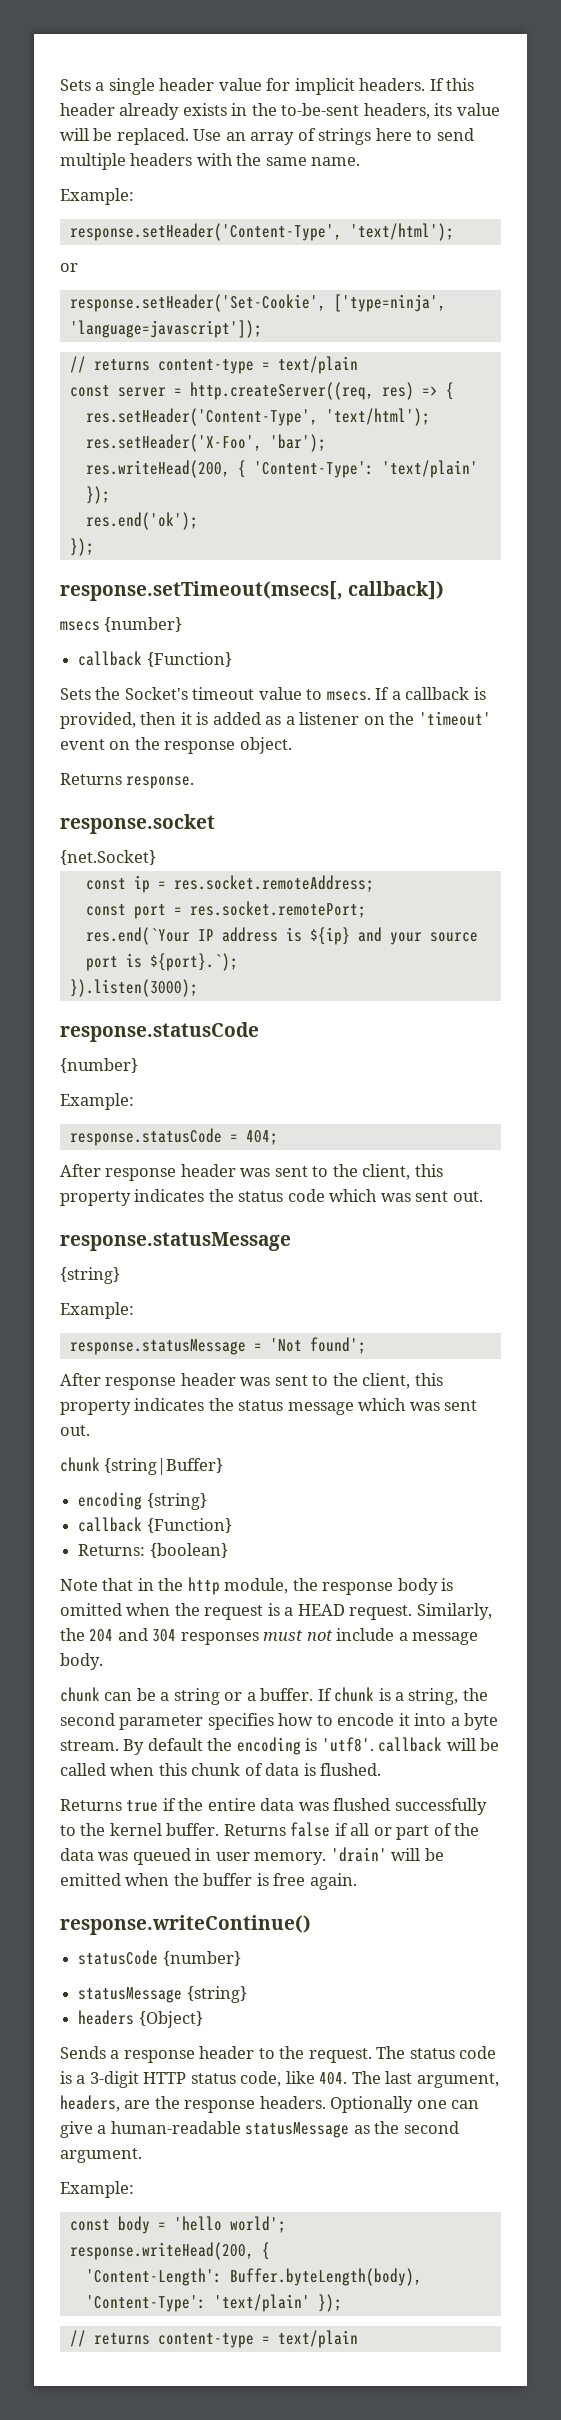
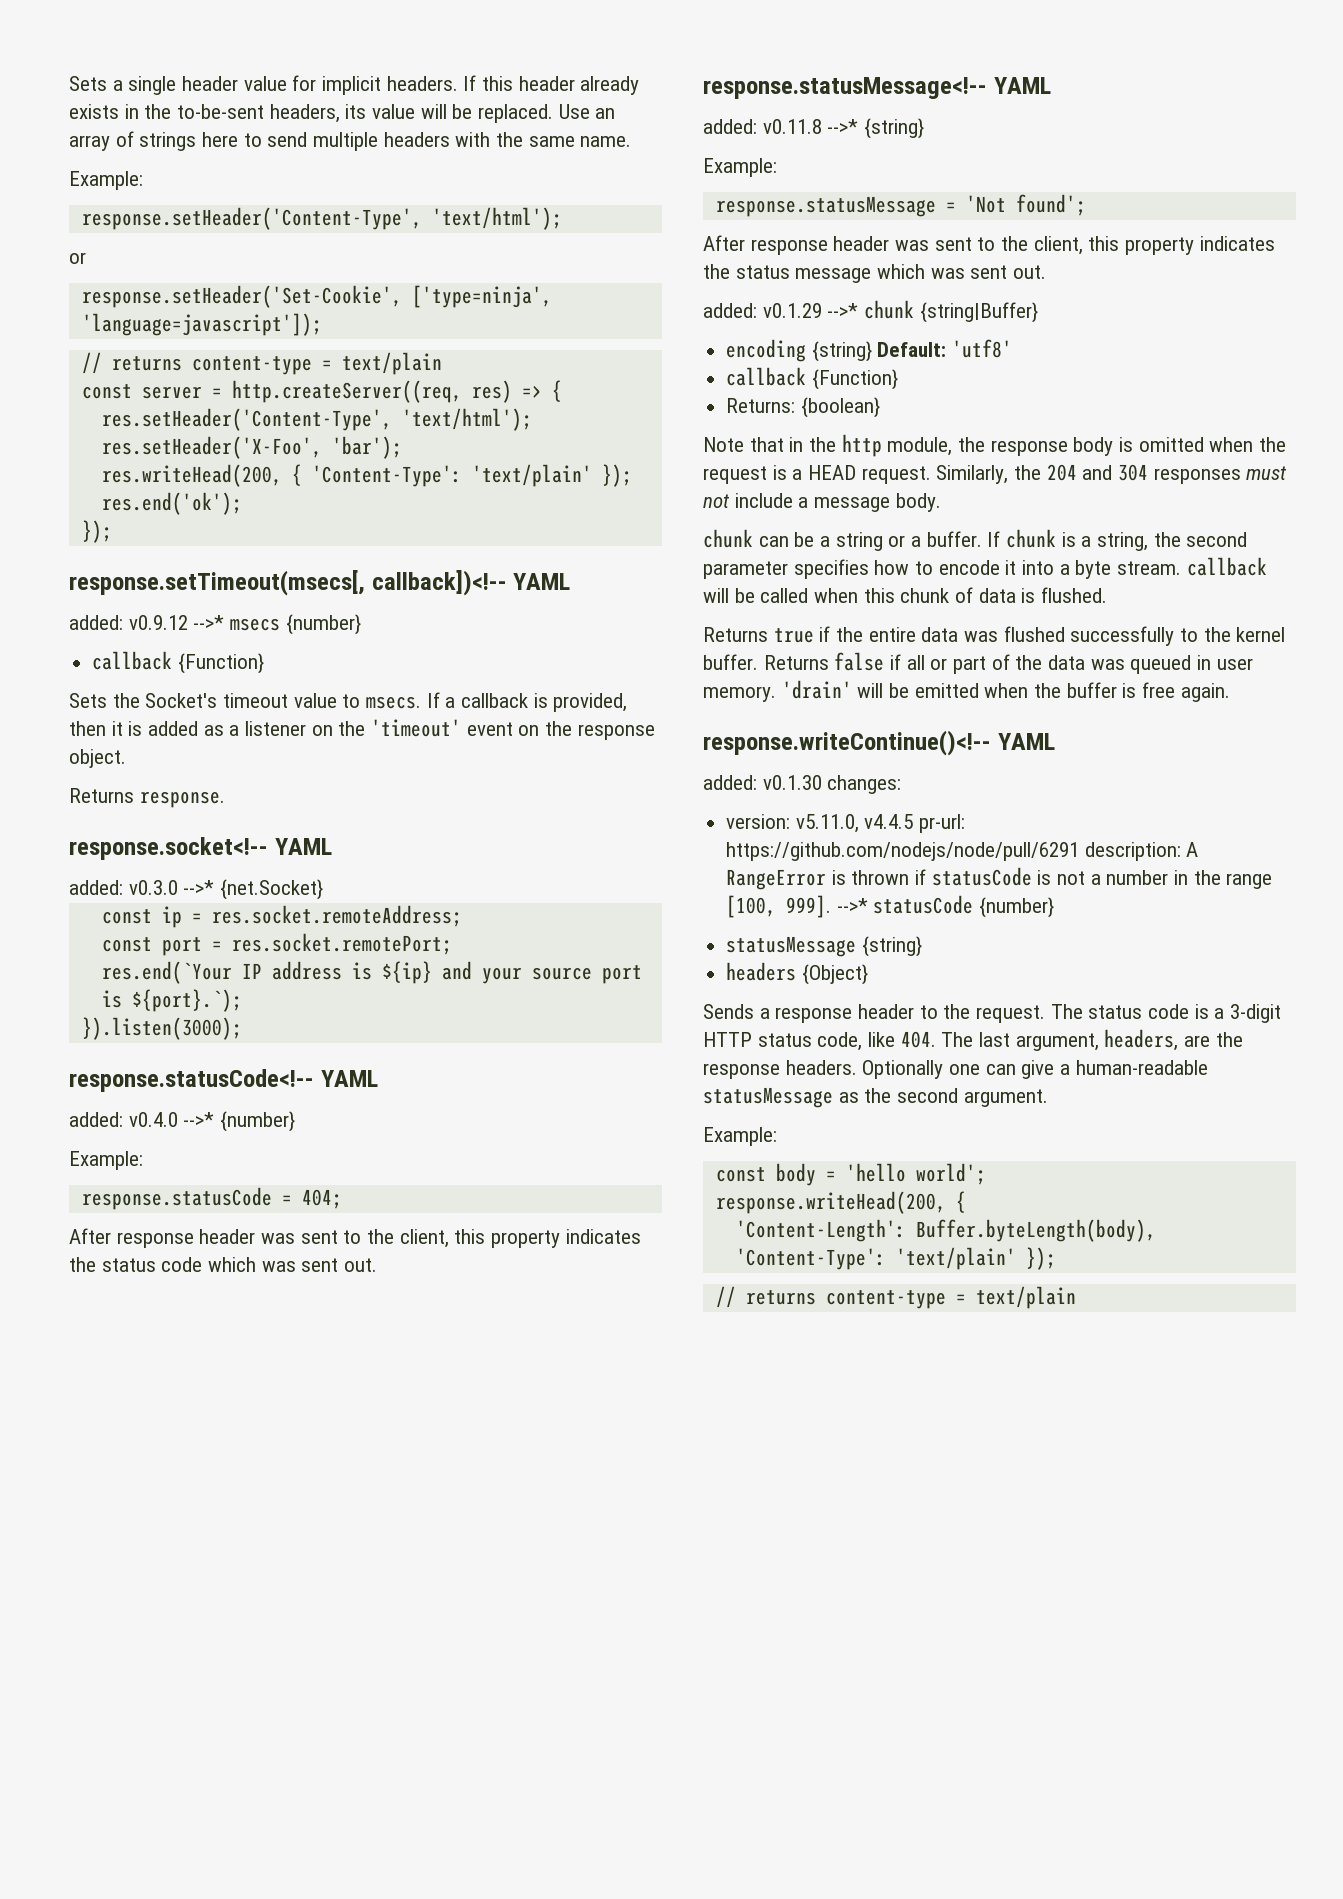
[348,581,445,600] callback]) // -> [371,570,571,596] [69,615,225,630] callback])<!-- YAML // added: v0.9.12 -->*
[60,814,215,834] response.socket // -> [69,837,332,860] [69,880,215,895] response.socket<!-- YAML // added: v0.3.0 -->*
[60,1022,259,1042] response.statusCode // -> [69,1069,378,1092] [69,1112,215,1127] response.statusCode<!-- YAML // added: v0.4.0 -->*
[60,1232,291,1251] response.statusMessage // -> [703,77,1051,99] [703,119,859,134] response.statusMessage<!-- YAML // added: v0.11.8 -->*
(90, 1430) none -> [703,303,859,318] added: v0.1.29 -->*
(207, 1501) none -> [877,339,1013,358] Default: 'utf8'
[123,1737,374,1755] By default the encoding is 'utf8'. -> (1182, 568) none
[60,1915,311,1935] response.writeContinue() // -> [703,730,1055,756] [703,775,902,794] [726,814,966,833] [726,842,1199,861] [726,867,1273,890] [726,895,868,918] response.writeContinue()<!-- YAML // added: v0.1.30 changes: // version: v5.11.0, v4.4.5 pr-url: https://github.com/nodejs/node/pull/6291 description: A RangeError is thrown if statusCode is not a number in the range [100, 999]. -->*

